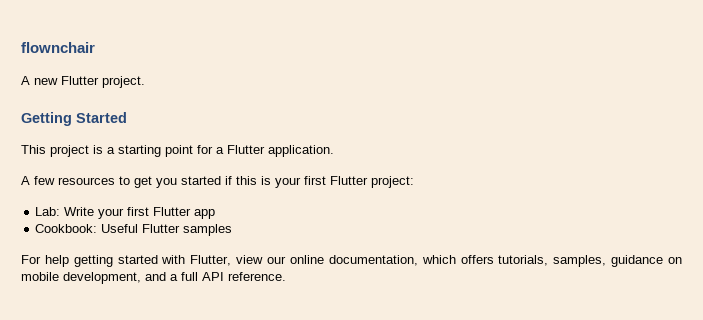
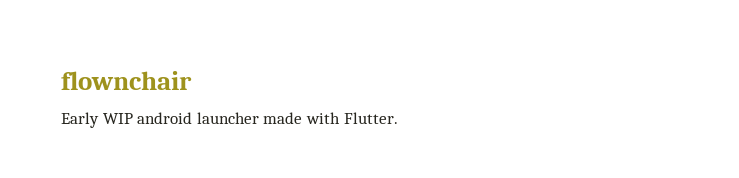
[21,76,145,88] [21,112,127,126] [21,145,334,157] [21,176,414,188] [35,207,216,219] [35,224,233,236] [21,255,683,267] [21,272,286,284] A new Flutter project. // Getting Started // This project is a starting point for a Flutter application. // A few resources to get you started if this is your first Flutter project: // Lab: Write your first Flutter app // Cookbook: Useful Flutter samples // For help getting started with Flutter, view our online documentation, which offers tutorials, samples, guidance on mobile development, and a full API reference. -> [61,112,398,128] Early WIP android launcher made with Flutter.

